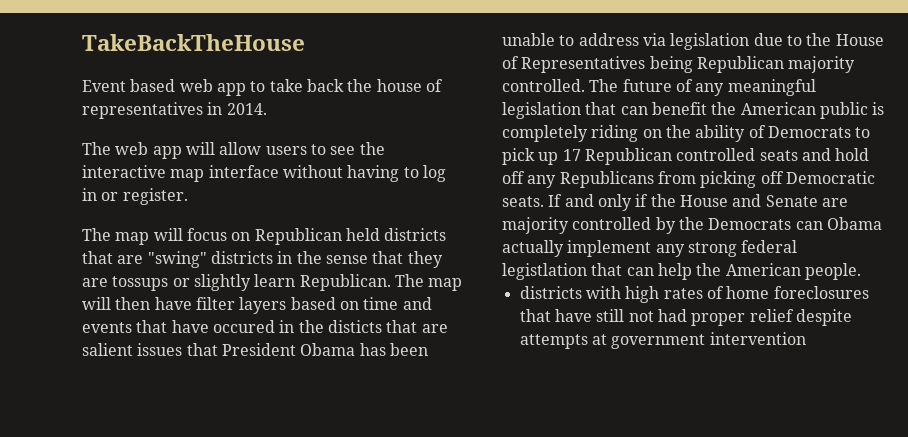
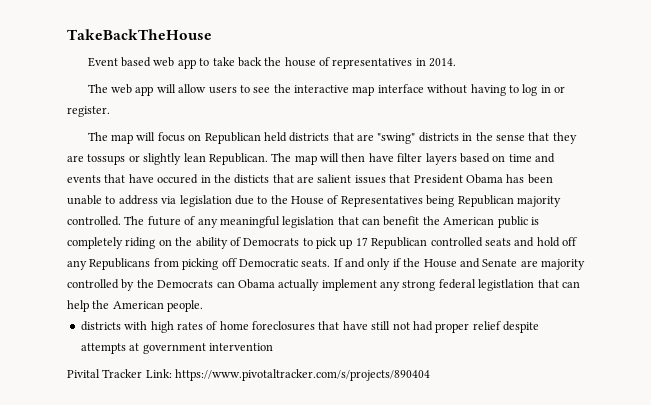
[254,274,296,287] learn -> [183,153,206,162] lean
(806, 338) none -> [67,369,431,381] // Pivital Tracker Link: https://www.pivotaltracker.com/s/projects/890404

